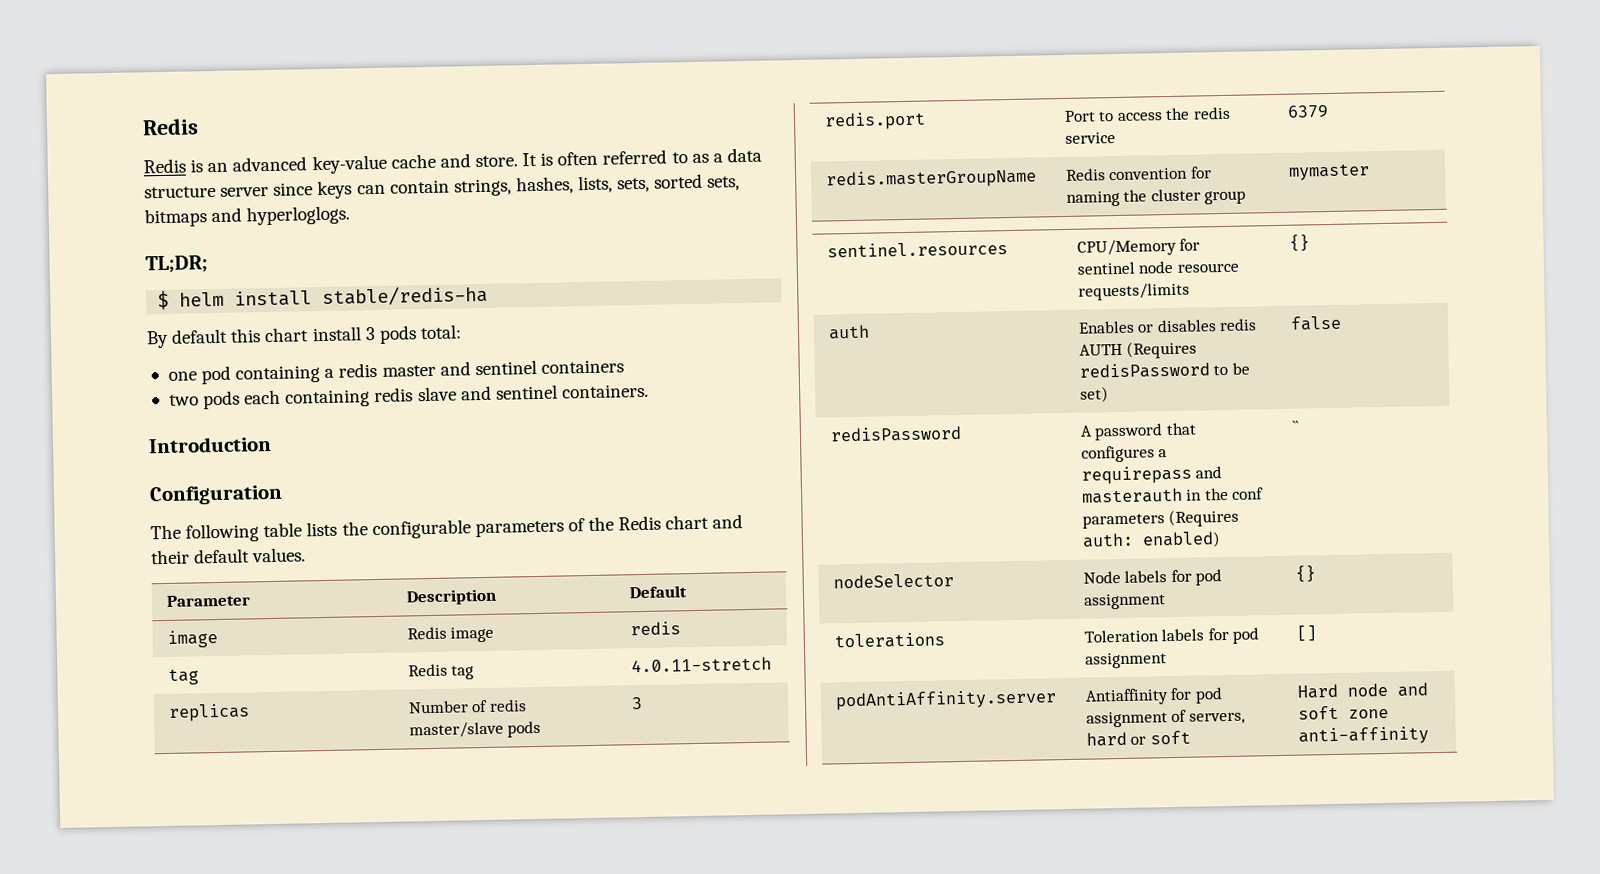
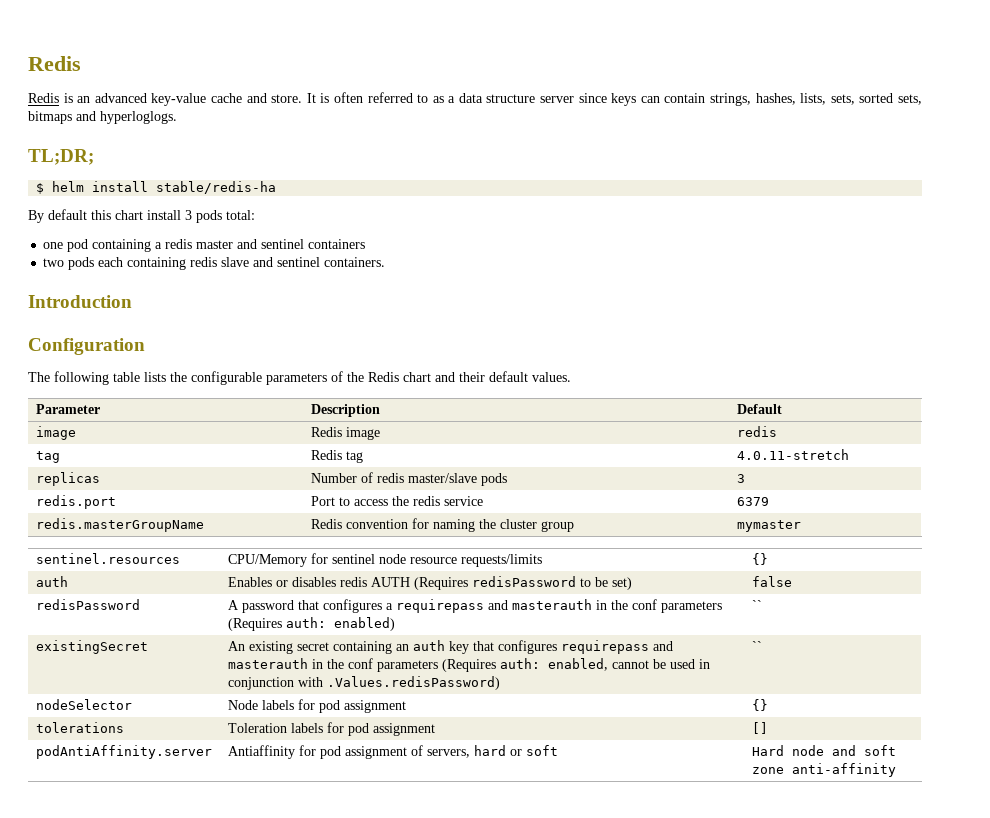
(1300, 426) none -> [35,640,148,654] [227,640,673,654] [227,658,710,672] [227,676,500,690] [751,641,762,651] // existingSecret | An existing secret containing an auth key that configures requirepass and masterauth in the conf parameters (Requires auth: enabled, cannot be used in conjunction with .Values.redisPassword) | ``

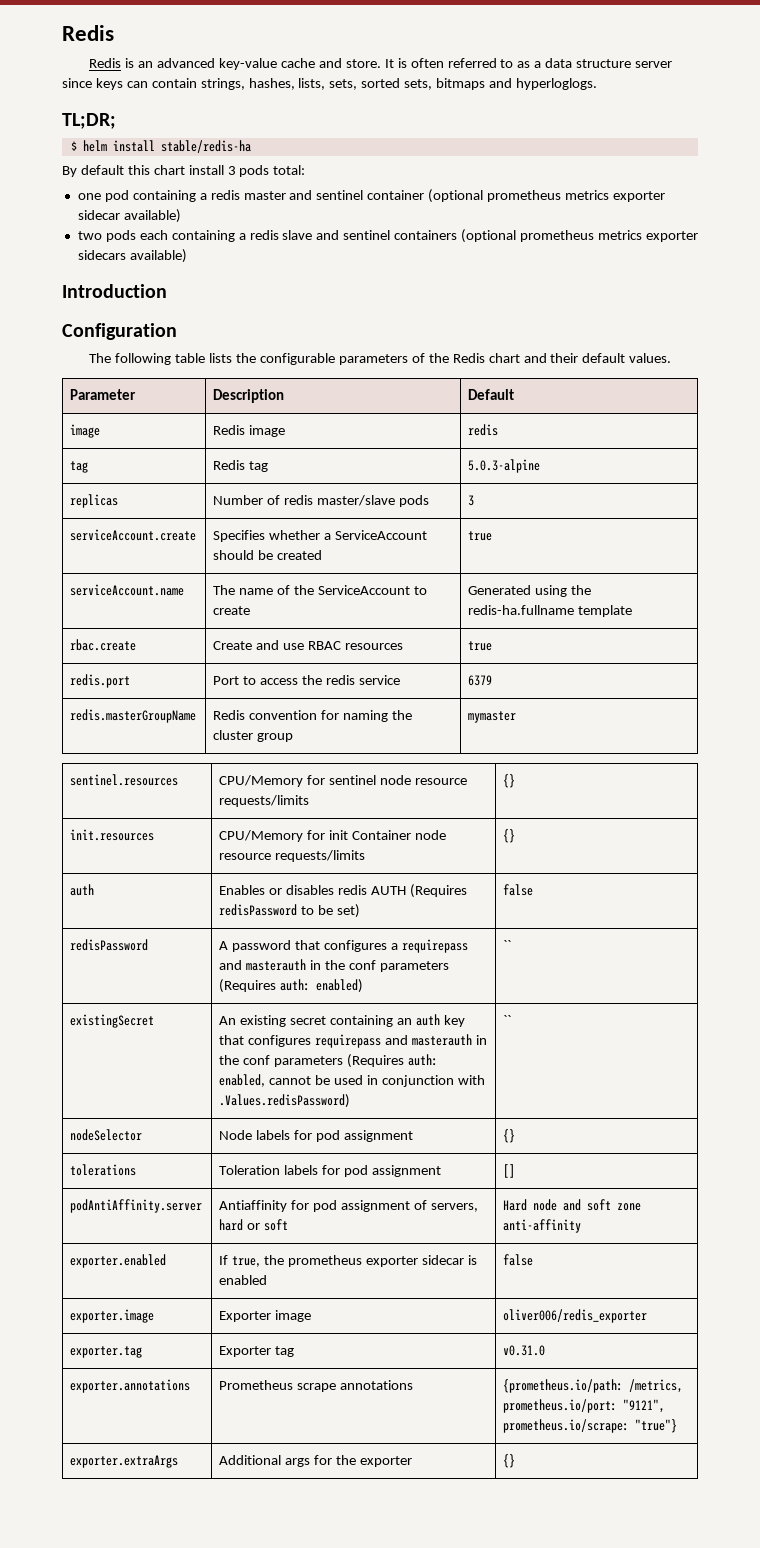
[308,239,366,249] containers -> [367,189,665,203] [77,209,181,223] container (optional prometheus metrics exporter sidecar available)
(187, 263) none -> [238,233,246,240] a
[324,257,386,267] containers. -> [394,229,698,243] [77,249,187,263] containers (optional prometheus metrics exporter sidecars available)
[736,449,849,460] 4.0.11-stretch -> [468,459,541,473] 5.0.3-alpine
(745, 478) none -> [70,529,197,541] [213,530,428,542] [213,550,323,560] [468,531,493,541] [70,584,185,596] [213,585,428,595] [213,606,251,615] [468,585,592,597] [468,605,633,617] [70,639,137,651] [213,640,404,650] [468,641,493,651] // serviceAccount.create | Specifies whether a ServiceAccount should be created | true // serviceAccount.name | The name of the ServiceAccount to create | Generated using the redis-ha.fullname template // rbac.create | Create and use RBAC resources | true
(768, 559) none -> [70,829,155,841] [219,830,447,842] [219,850,366,862] [503,829,516,843] // init.resources | CPU/Memory for init Container node resource requests/limits | {}
(896, 770) none -> [70,1254,167,1268] [219,1255,477,1267] [219,1275,268,1285] [503,1254,534,1266] [70,1309,155,1323] [219,1310,312,1322] [503,1309,648,1323] [70,1346,143,1358] [219,1346,295,1357] [503,1345,546,1356] [70,1379,191,1393] [219,1380,414,1392] [503,1379,684,1393] [503,1399,666,1413] [503,1419,678,1433] [70,1455,179,1468] [219,1455,413,1467] [503,1454,516,1468] // exporter.enabled | If true, the prometheus exporter sidecar is enabled | false // exporter.image | Exporter image | oliver006/redis_exporter // exporter.tag | Exporter tag | v0.31.0 // exporter.annotations | Prometheus scrape annotations | {prometheus.io/path: /metrics, prometheus.io/port: "9121", prometheus.io/scrape: "true"} // exporter.extraArgs | Additional args for the exporter | {}

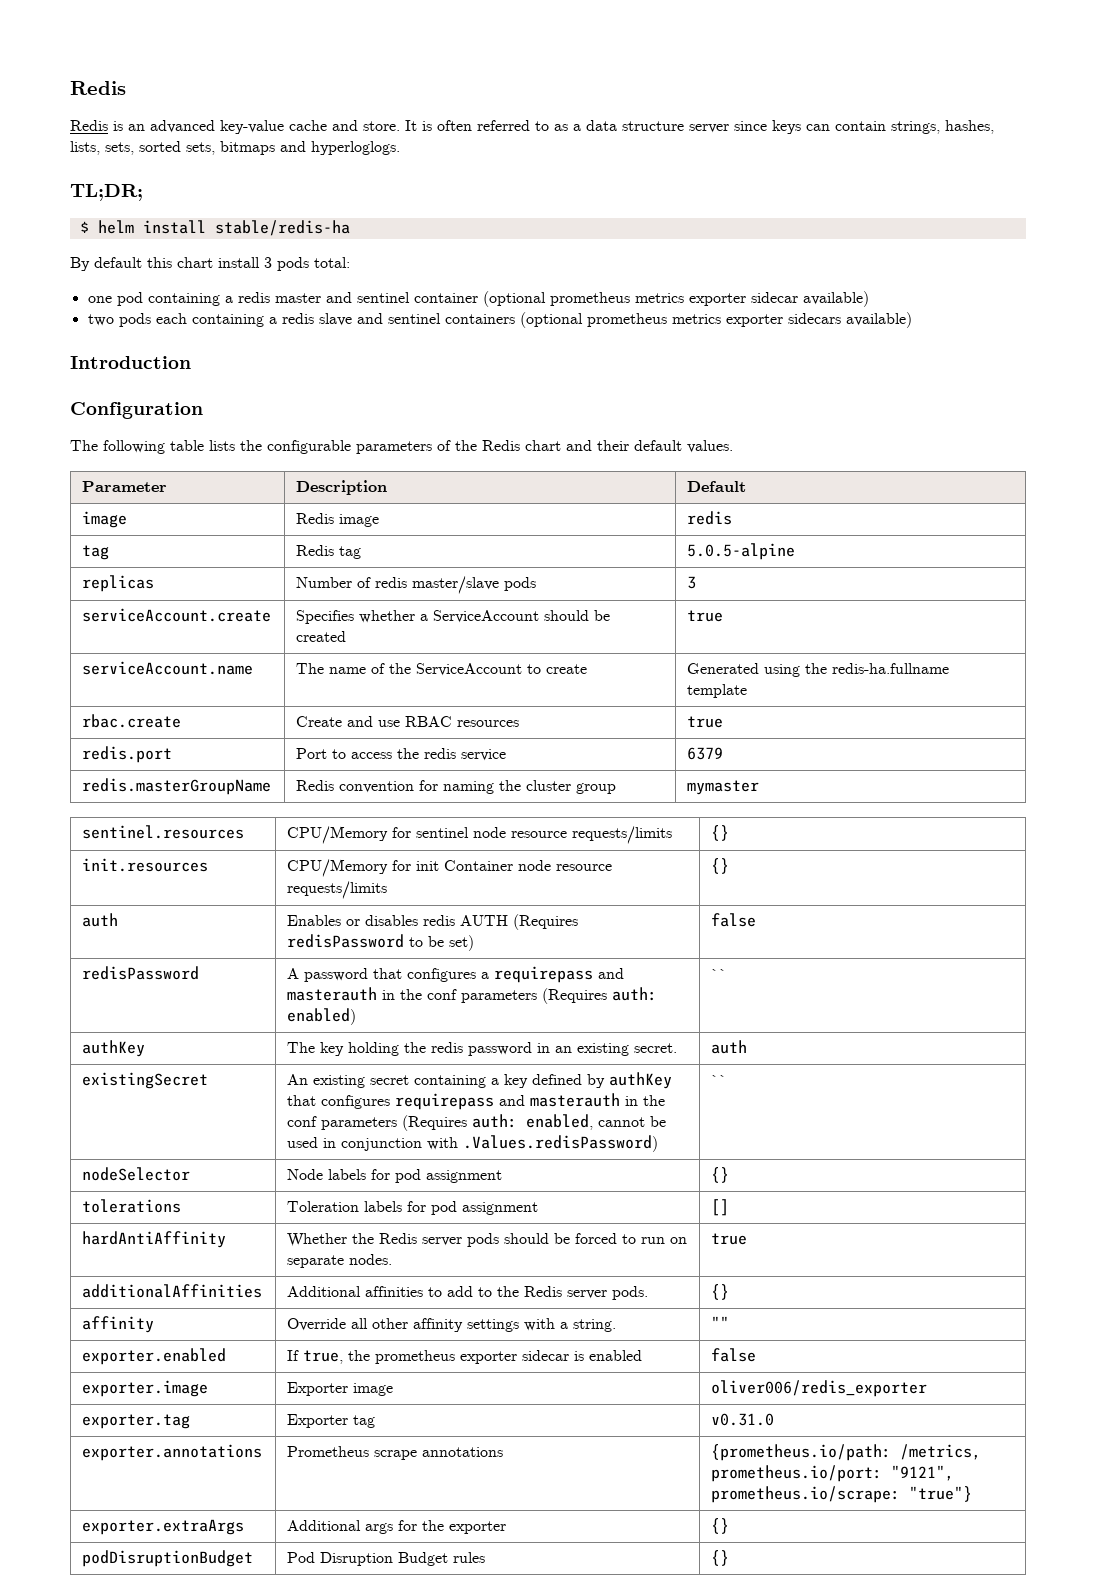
[468,459,541,473] 5.0.3-alpine -> [687,543,796,560] 5.0.5-alpine
(512, 945) none -> [82,1040,146,1057] [287,1042,678,1056] [711,1040,748,1054] // authKey | The key holding the redis password in an existing secret. | auth
[397,1014,465,1027] an auth key -> [491,1072,673,1089] a key defined by authKey
[70,1199,203,1213] [219,1200,479,1212] [219,1219,289,1231] [503,1199,642,1211] [503,1219,582,1233] podAntiAffinity.server | Antiaffinity for pod assignment of servers, hard or soft | Hard node and soft zone anti-affinity -> [82,1231,227,1248] [287,1233,688,1247] [287,1254,393,1268] [711,1233,748,1245] [82,1284,263,1298] [287,1286,649,1300] [711,1284,730,1300] [82,1316,155,1333] [287,1318,617,1332] [711,1316,730,1329] hardAntiAffinity | Whether the Redis server pods should be forced to run on separate nodes. | true // additionalAffinities | Additional affinities to add to the Redis server pods. | {} // affinity | Override all other affinity settings with a string. | ""
(516, 1461) none -> [82,1550,254,1567] [287,1552,486,1566] [711,1550,730,1566] // podDisruptionBudget | Pod Disruption Budget rules | {}

